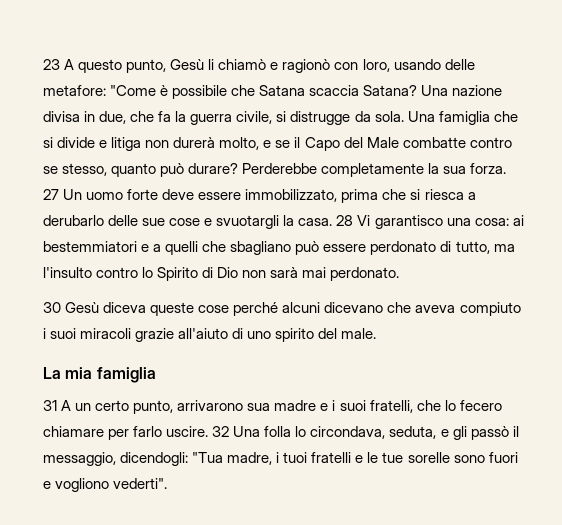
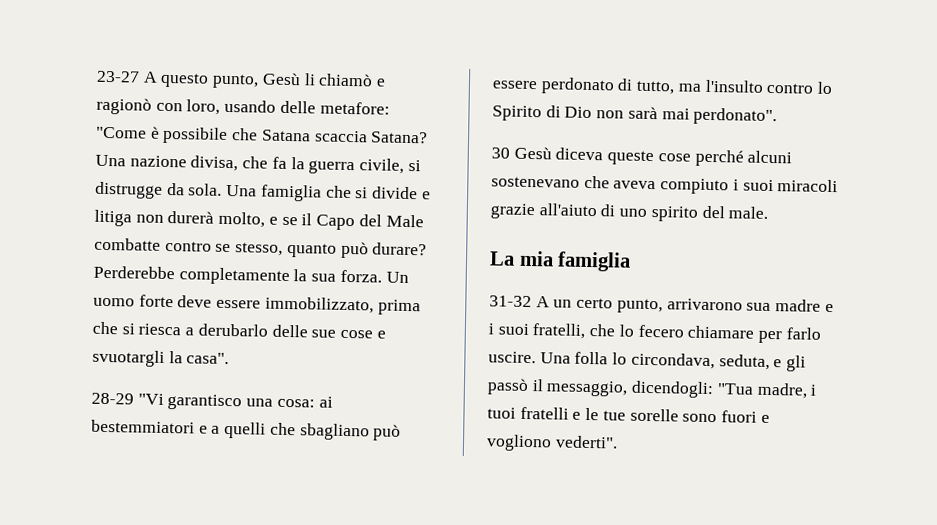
[43,59,60,70] 23 -> [96,70,140,83] 23-27
[43,111,127,124] divisa in due, -> [190,155,239,172] divisa,
[43,189,59,200] 27 -> (382, 276) none
[298,215,371,226] casa. 28 Vi -> [186,352,230,365] [91,392,164,405] casa". // 28-29 "Vi
[330,267,400,281] perdonato. -> [693,107,778,126] perdonato".
[324,302,384,313] dicevano -> [491,176,580,188] sostenevano
[43,400,57,411] 31 -> [489,295,532,308] 31-32
[212,426,230,437] 32 -> (536, 357) none

